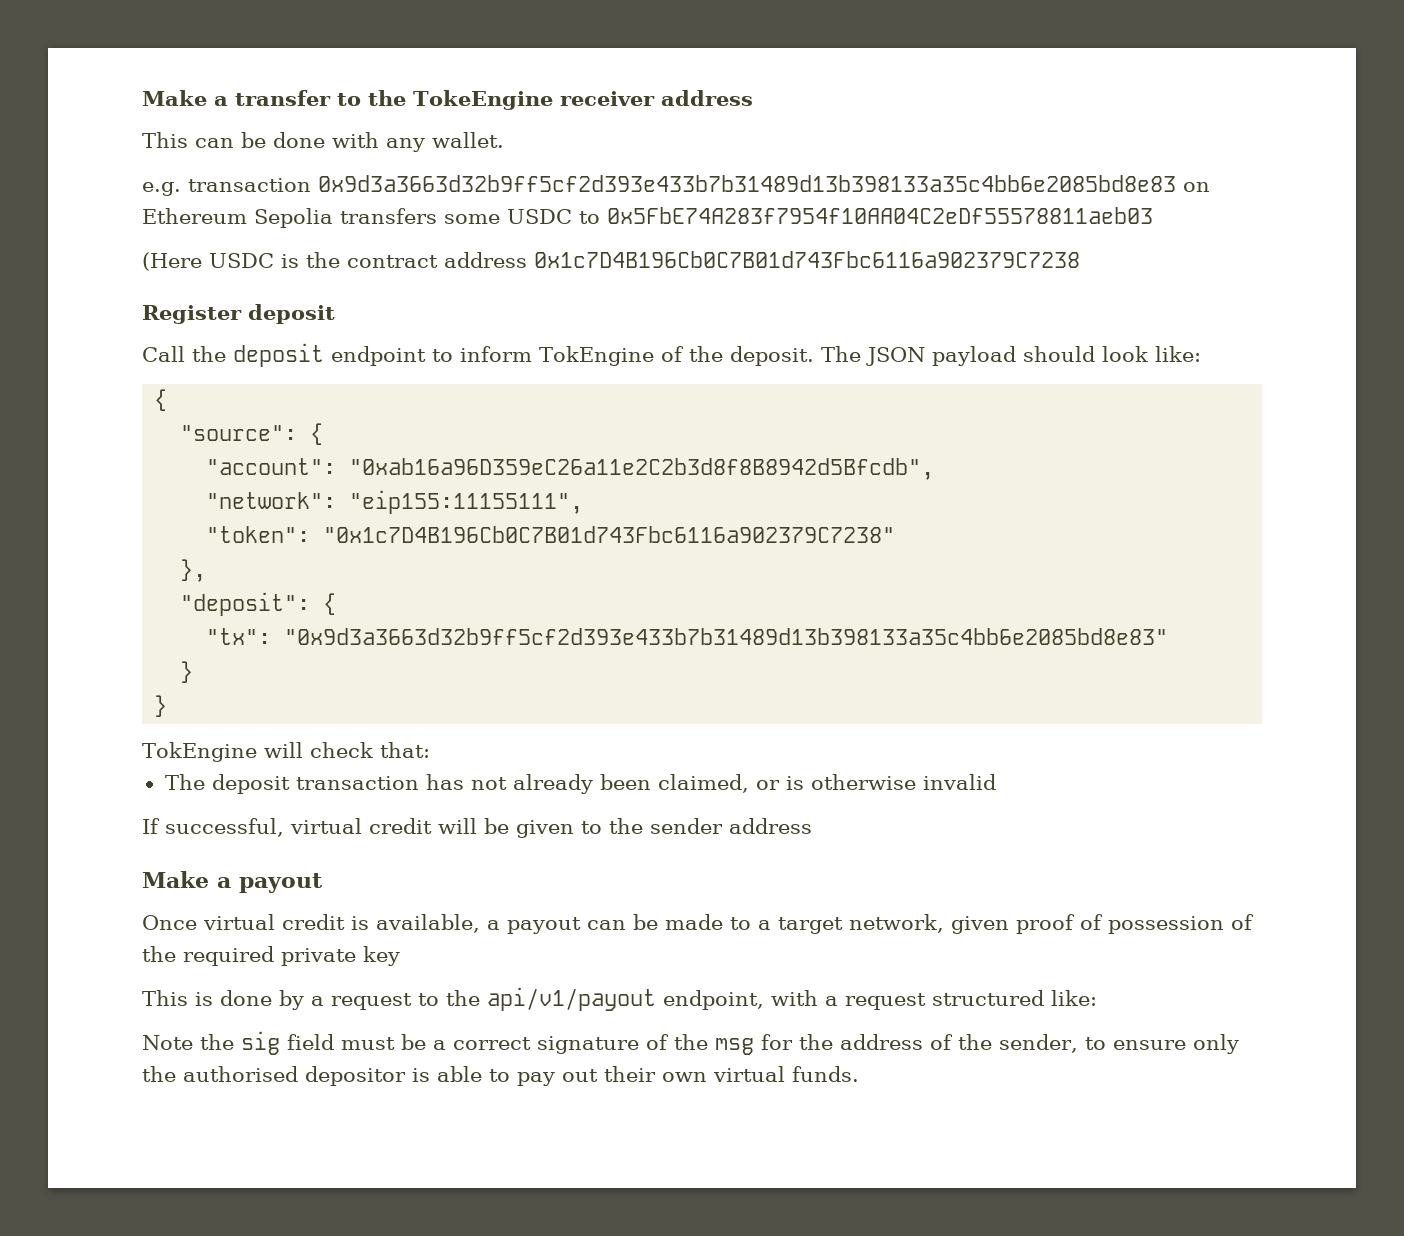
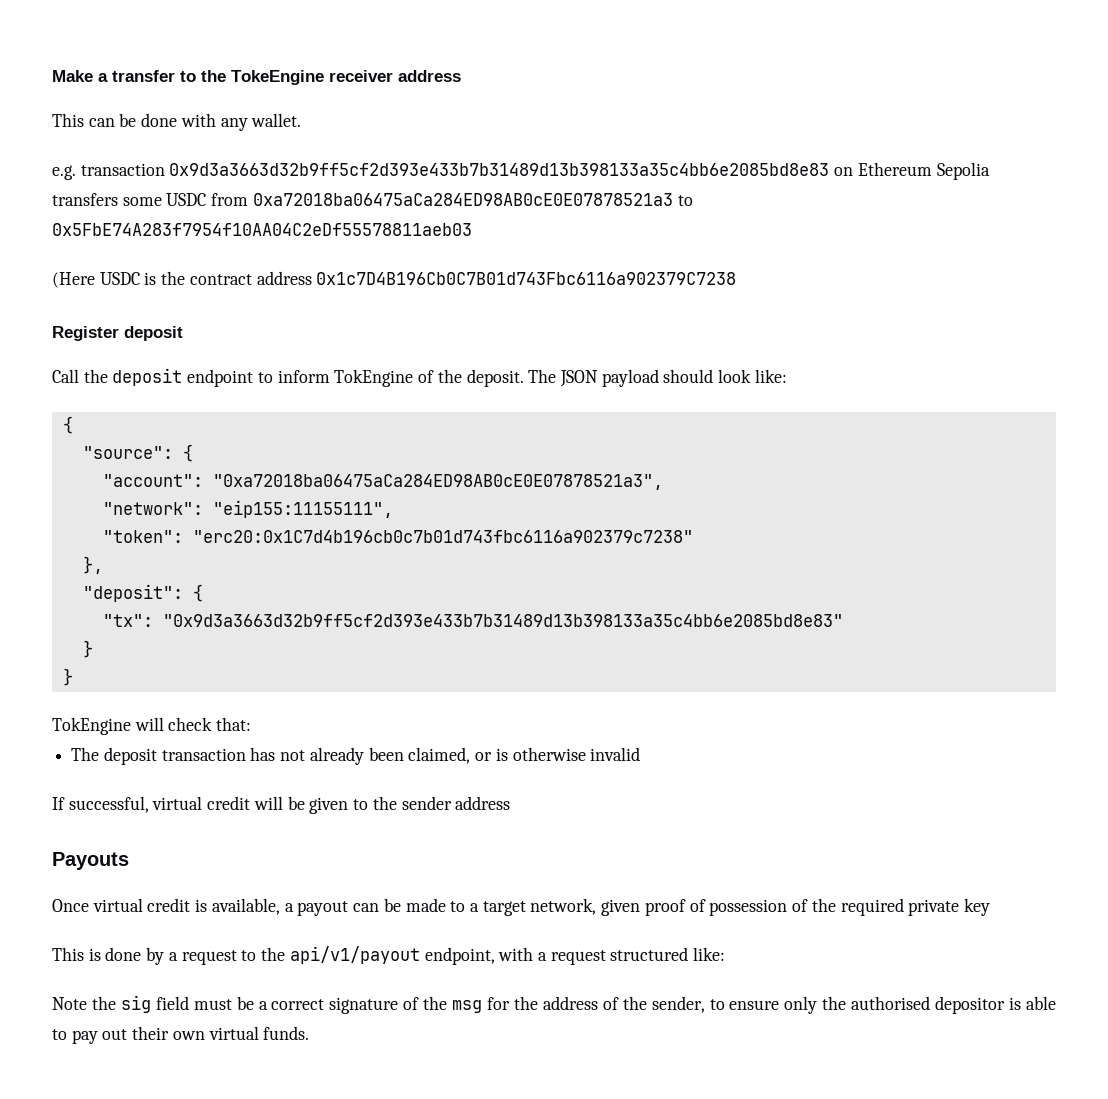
(572, 216) none -> [211,193,673,206] from 0xa72018ba06475aCa284ED98AB0cE0E07878521a3
[349,458,935,480] "0xab16a96D359eC26a11e2C2b3d8f8B8942d5Bfcdb", -> [212,474,663,490] "0xa72018ba06475aCa284ED98AB0cE0E07878521a3",
[323,526,896,543] "0x1c7D4B196Cb0C7B01d743Fbc6116a902379C7238" -> [192,530,693,543] "erc20:0x1C7d4b196cb0c7b01d743fbc6116a902379c7238"
[142,871,323,893] Make a payout -> [52,852,129,870] Payouts

